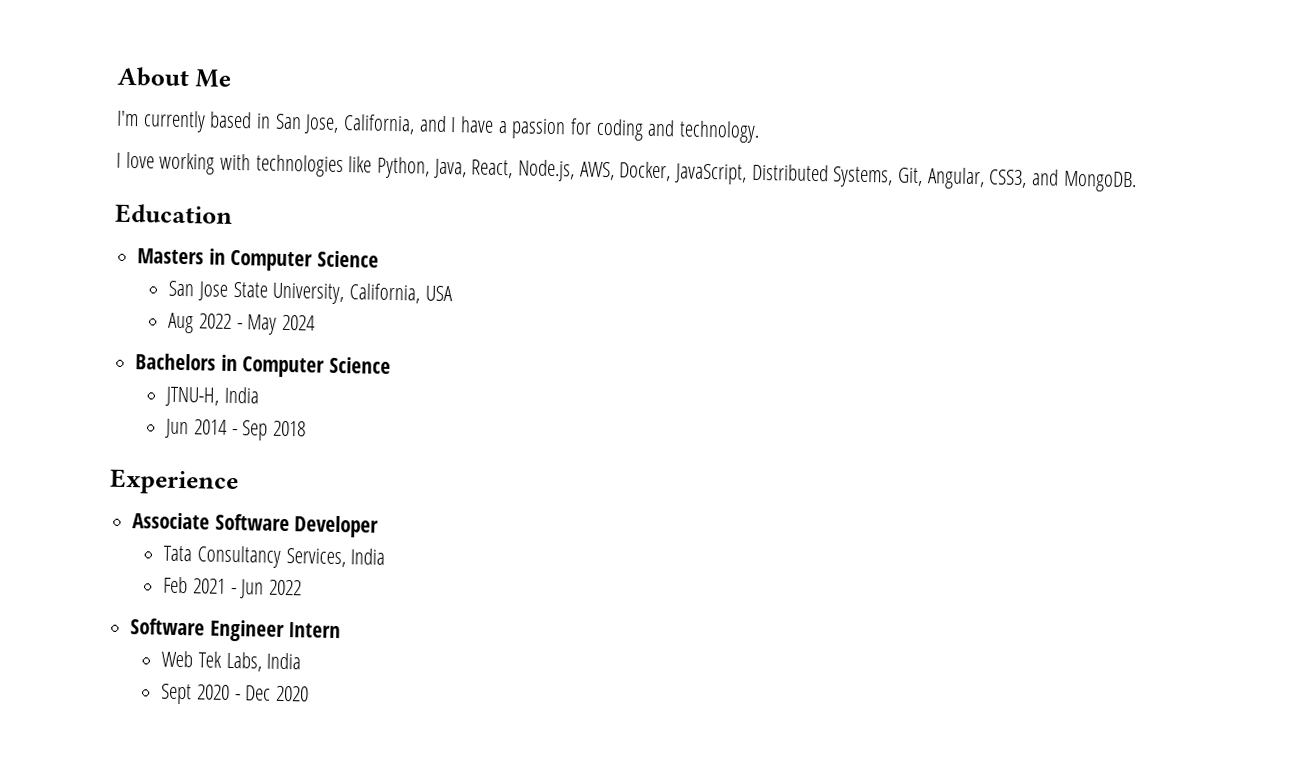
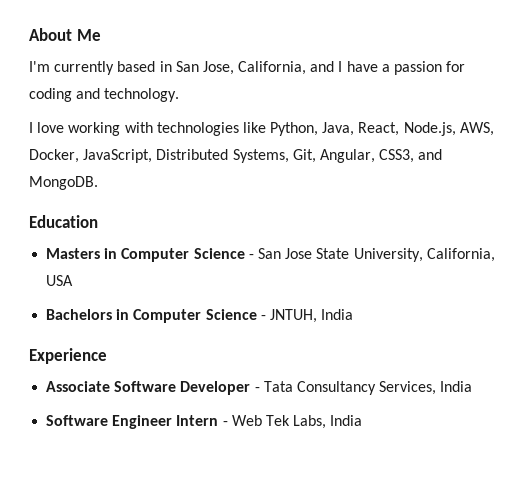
(380, 259) // -> [248,254,254,259] -
[168,312,316,335] // Aug 2022 - May 2024 -> (74, 280) none
[165,386,259,407] [165,418,306,441] // JTNU-H, India // Jun 2014 - Sep 2018 -> [260,309,354,323] - JNTUH, India
(380, 526) // -> [254,387,260,392] -
[163,576,302,599] // Feb 2021 - Jun 2022 -> (473, 386) none
(342, 630) // -> [222,421,228,426] -
[160,683,309,705] // Sept 2020 - Dec 2020 -> (363, 420) none

